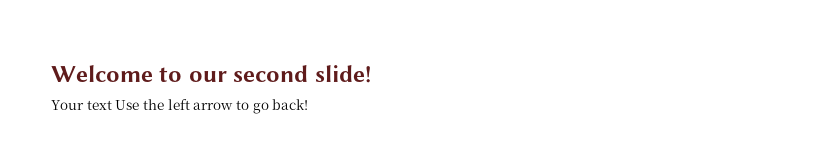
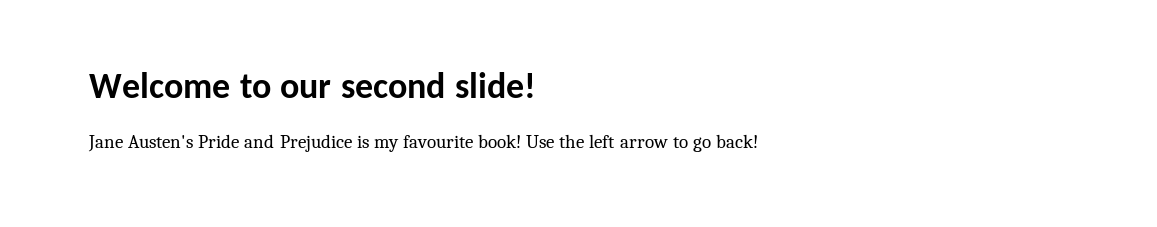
[51,100,112,110] Your text -> [88,134,522,152] Jane Austen's Pride and Prejudice is my favourite book!

